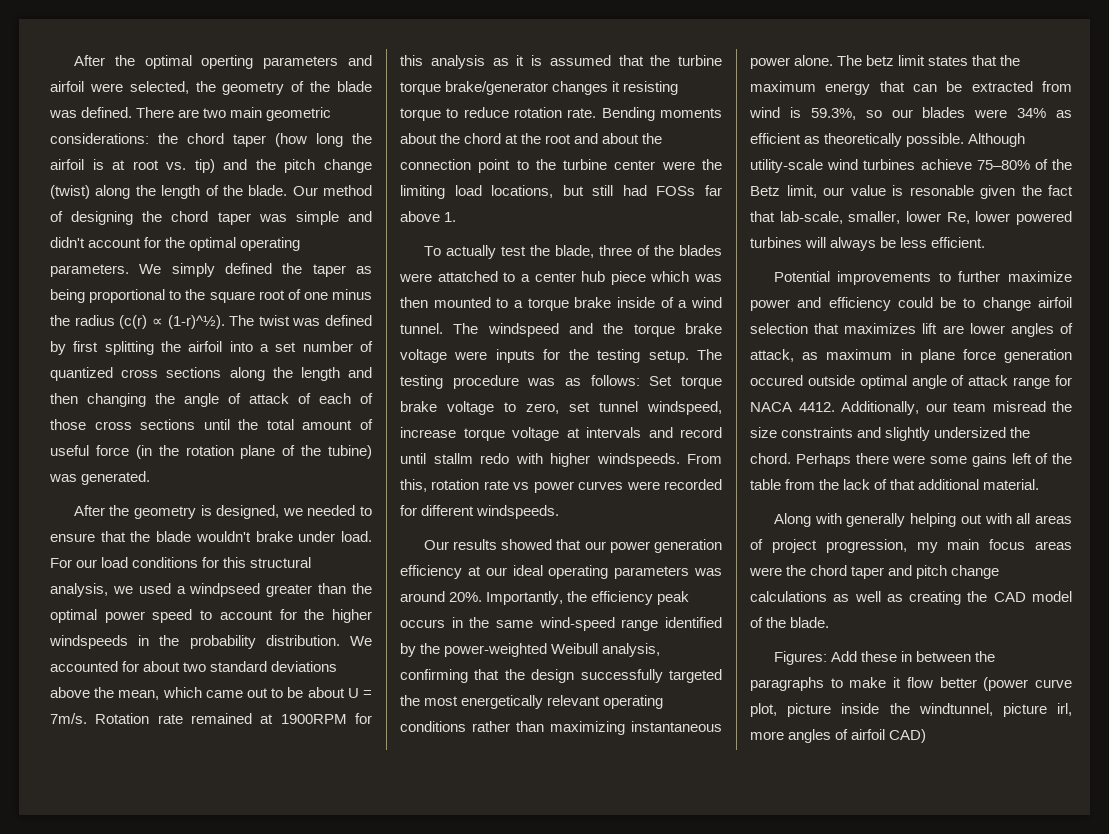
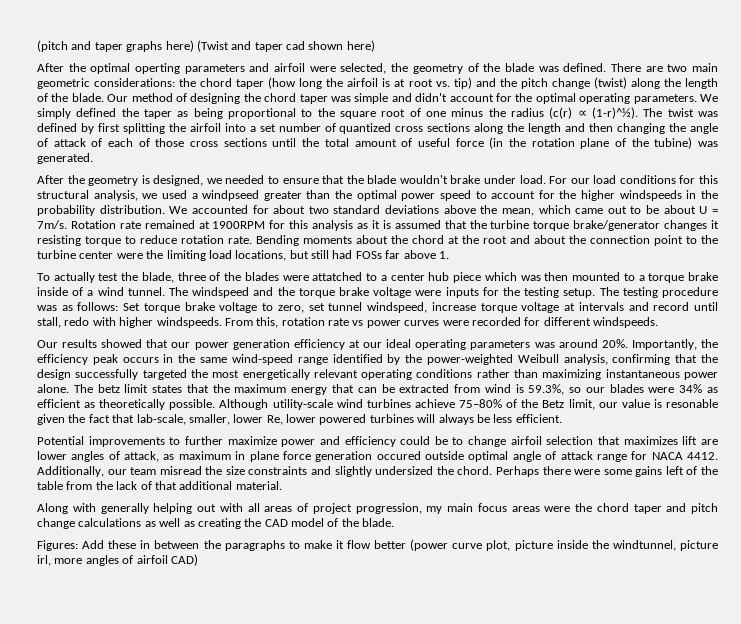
(73, 60) none -> [37,40,375,52] (pitch and taper graphs here) (Twist and taper cad shown here) //
[433,453,473,464] stallm -> [37,317,61,328] stall,

